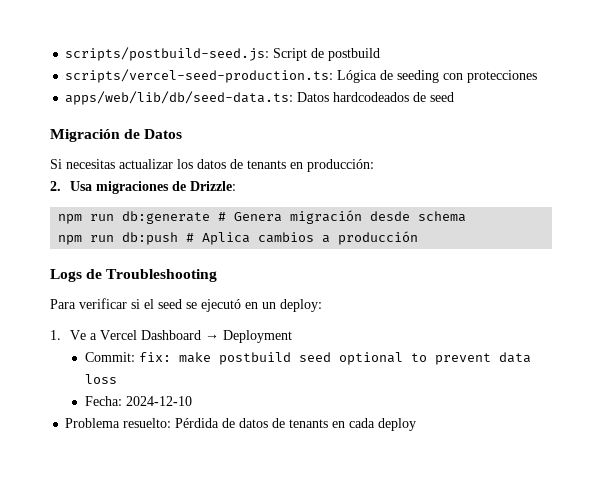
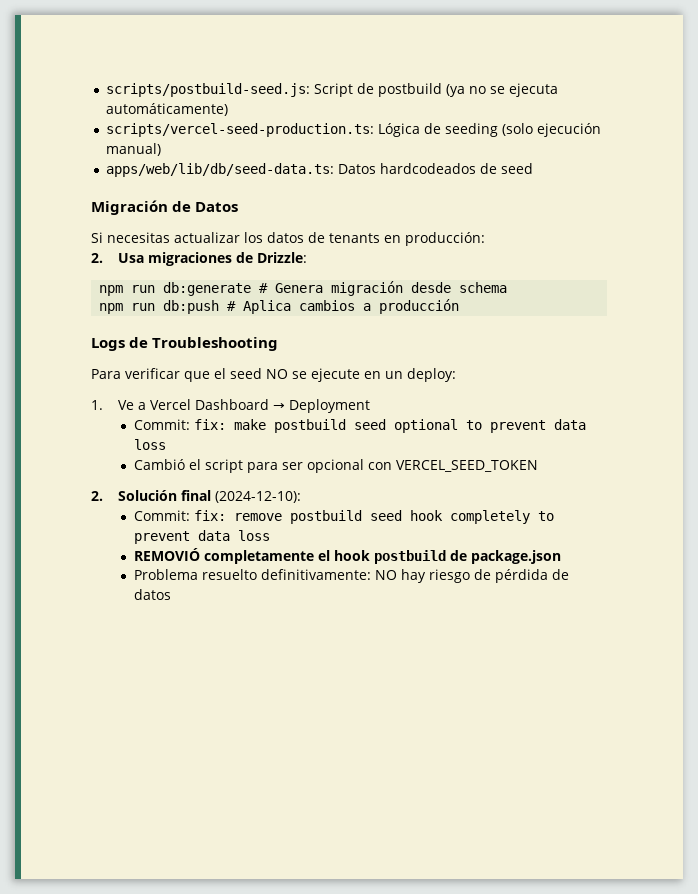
(381, 54) none -> [446,83,559,97] [106,103,229,116] (ya no se ejecuta automáticamente)
[443,70,538,83] con protecciones -> [502,123,602,137] [106,143,162,156] (solo ejecución manual)
[131,299,140,309] si -> [184,371,210,382] que
[186,299,241,312] se ejecutó -> [266,368,360,382] NO se ejecute
[84,396,192,406] [65,418,417,431] Fecha: 2024-12-10 // Problema resuelto: Pérdida de datos de tenants en cada deploy -> [133,459,538,473] [91,490,302,503] [133,510,554,524] [133,530,270,544] [133,548,561,564] [133,569,569,583] [133,589,171,600] Cambió el script para ser opcional con VERCEL_SEED_TOKEN // 2. Solución final (2024-12-10): // Commit: fix: remove postbuild seed hook completely to prevent data loss // REMOVIÓ completamente el hook postbuild de package.json // Problema resuelto definitivamente: NO hay riesgo de pérdida de datos

